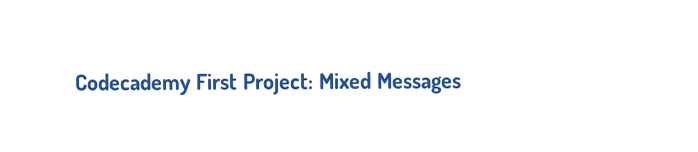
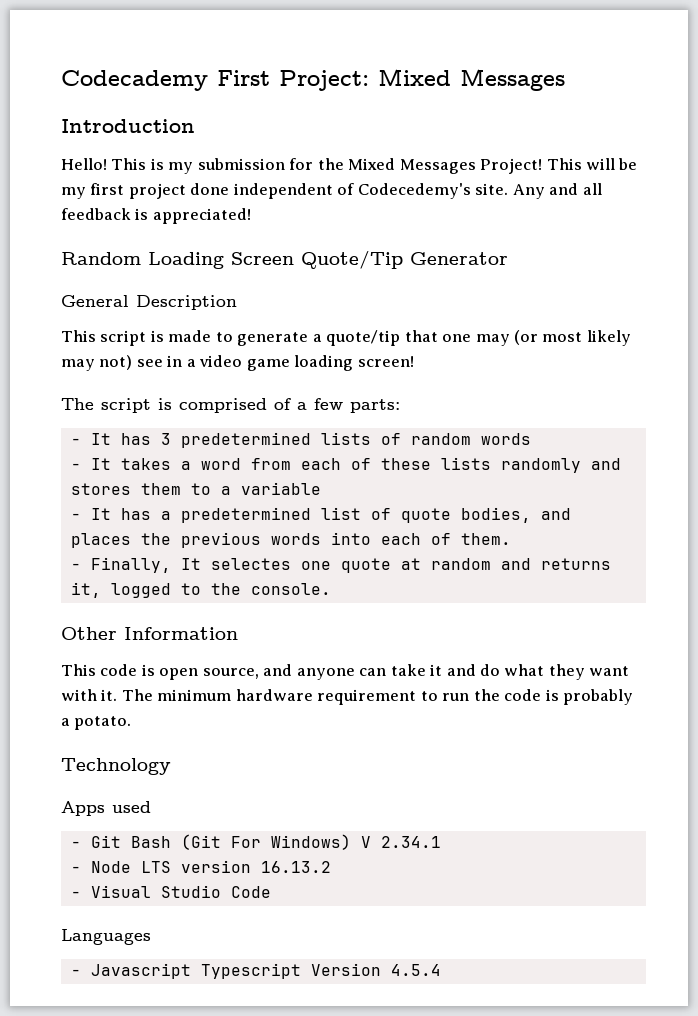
(462, 83) none -> [61,119,195,133] [61,158,638,174] [61,183,602,199] [61,208,251,224] [61,250,508,269] [61,295,237,310] [61,330,631,346] [61,355,414,371] [61,398,400,413] [70,432,531,448] [70,457,621,473] [70,482,321,495] [70,507,571,523] [70,532,511,548] [70,557,611,573] [70,582,331,598] [61,627,238,640] [61,664,630,680] [61,689,634,705] [61,716,132,730] [61,758,171,775] [61,801,151,816] [70,834,441,850] [70,860,331,873] [70,885,271,898] [61,929,151,945] [70,963,441,979] // Introduction // Hello! This is my submission for the Mixed Messages Project! This will be my first project done independent of Codecedemy's site. Any and all feedback is appreciated! // Random Loading Screen Quote/Tip Generator // General Description // This script is made to generate a quote/tip that one may (or most likely may not) see in a video game loading screen! // The script is comprised of a few parts: // - It has 3 predetermined lists of random words // - It takes a word from each of these lists randomly and stores them to a variable // - It has a predetermined list of quote bodies, and places the previous words into each of them. // - Finally, It selectes one quote at random and returns it, logged to the console. // Other Information // This code is open source, and anyone can take it and do what they want with it. The minimum hardware requirement to run the code is probably a potato. // Technology // Apps used // - Git Bash (Git For Windows) V 2.34.1 // - Node LTS version 16.13.2 // - Visual Studio Code // Languages // - Javascript Typescript Version 4.5.4

